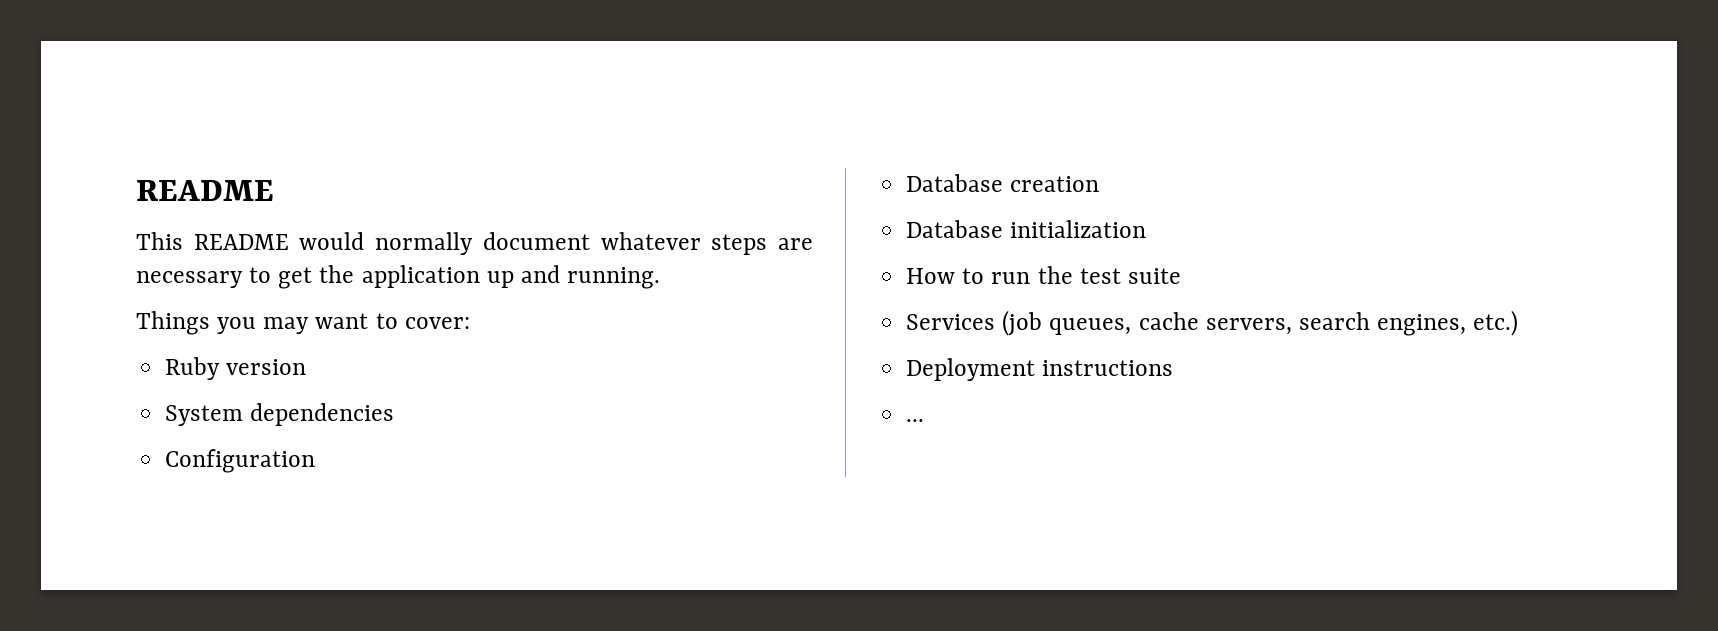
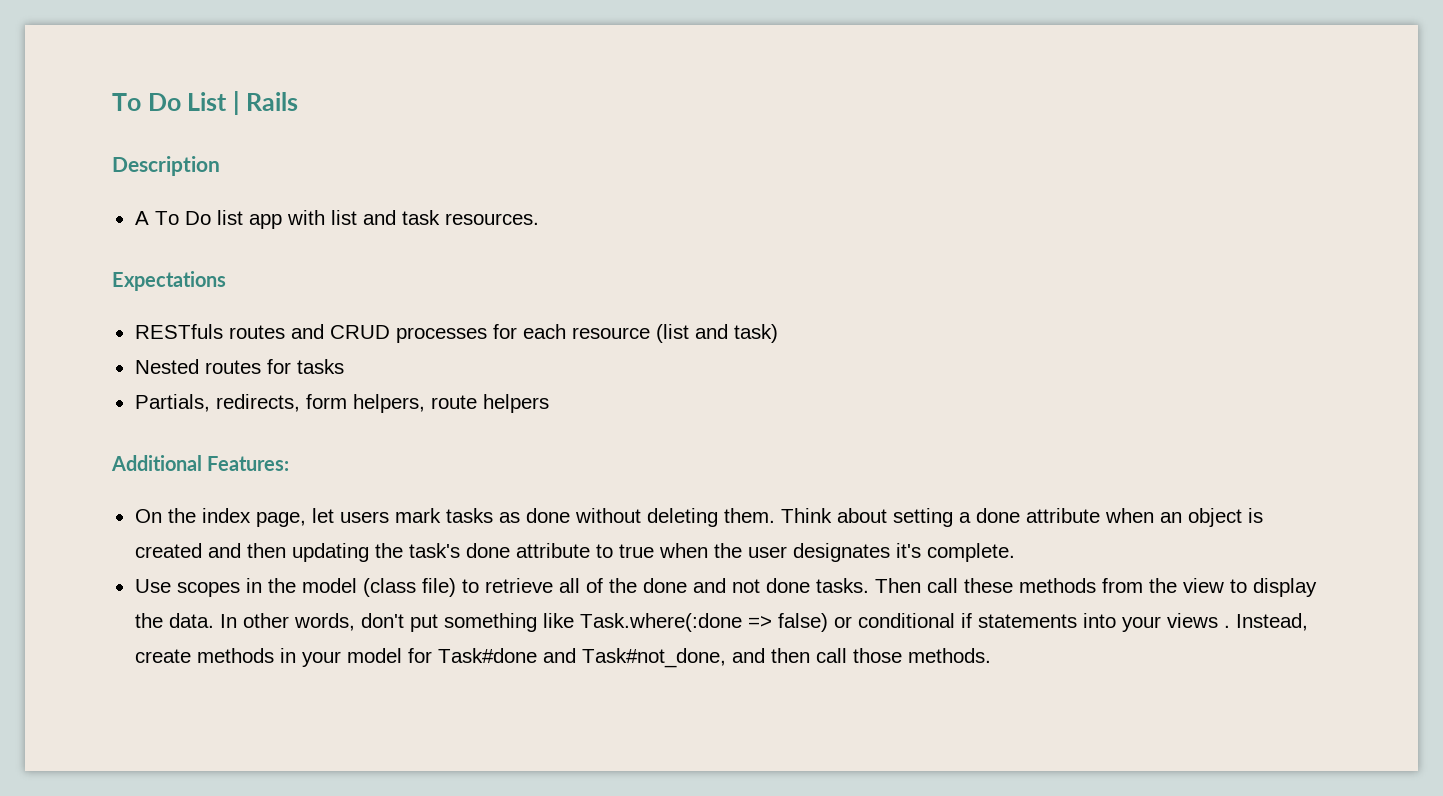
[136,180,274,201] [136,232,813,255] [136,265,661,289] [136,311,470,335] [165,357,307,380] [165,403,395,426] [165,449,316,473] [906,174,1100,192] [906,220,1147,238] [906,266,1181,284] [906,310,1519,336] [906,358,1174,381] [906,419,925,422] README // This README would normally document whatever steps are necessary to get the application up and running. // Things you may want to cover: // Ruby version // System dependencies // Configuration // Database creation // Database initialization // How to run the test suite // Services (job queues, cache servers, search engines, etc.) // Deployment instructions // ... -> [112,91,299,115] [112,156,220,176] [134,210,539,229] [112,271,226,291] [134,324,778,343] [134,359,344,374] [134,394,549,413] [111,455,290,471] [134,508,1263,527] [134,543,1015,562] [134,578,1317,597] [134,613,1308,632] [134,648,991,668] To Do List | Rails // Description // A To Do list app with list and task resources. // Expectations // RESTfuls routes and CRUD processes for each resource (list and task) // Nested routes for tasks // Partials, redirects, form helpers, route helpers // Additional Features: // On the index page, let users mark tasks as done without deleting them. Think about setting a done attribute when an object is created and then updating the task's done attribute to true when the user designates it's complete. // Use scopes in the model (class file) to retrieve all of the done and not done tasks. Then call these methods from the view to display the data. In other words, don't put something like Task.where(:done => false) or conditional if statements into your views . Instead, create methods in your model for Task#done and Task#not_done, and then call those methods.

